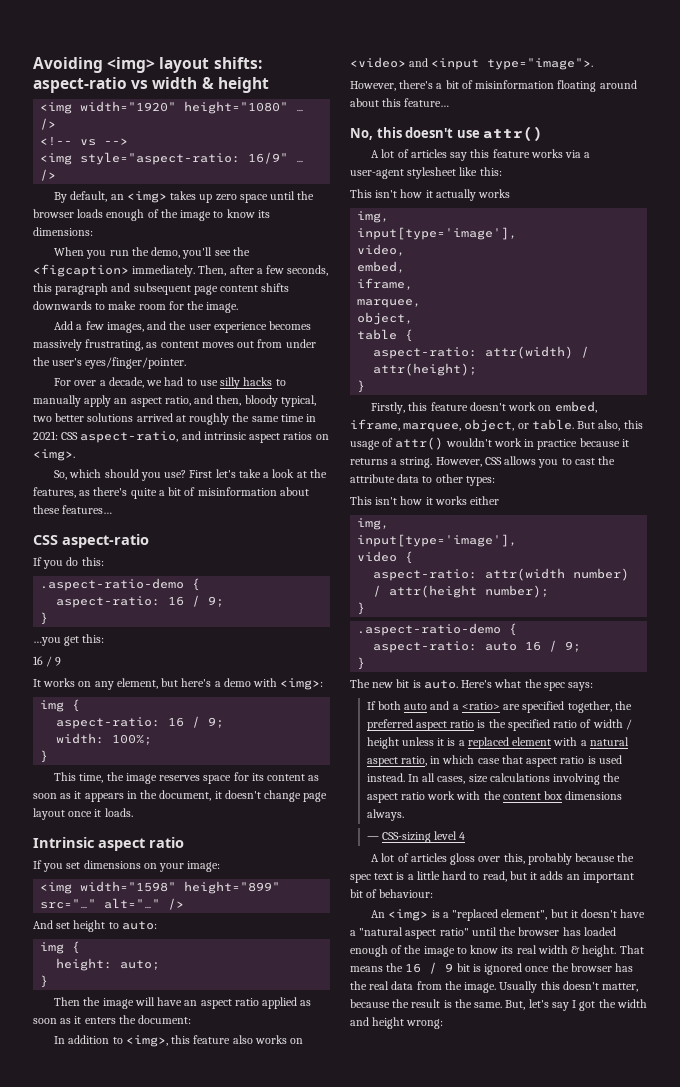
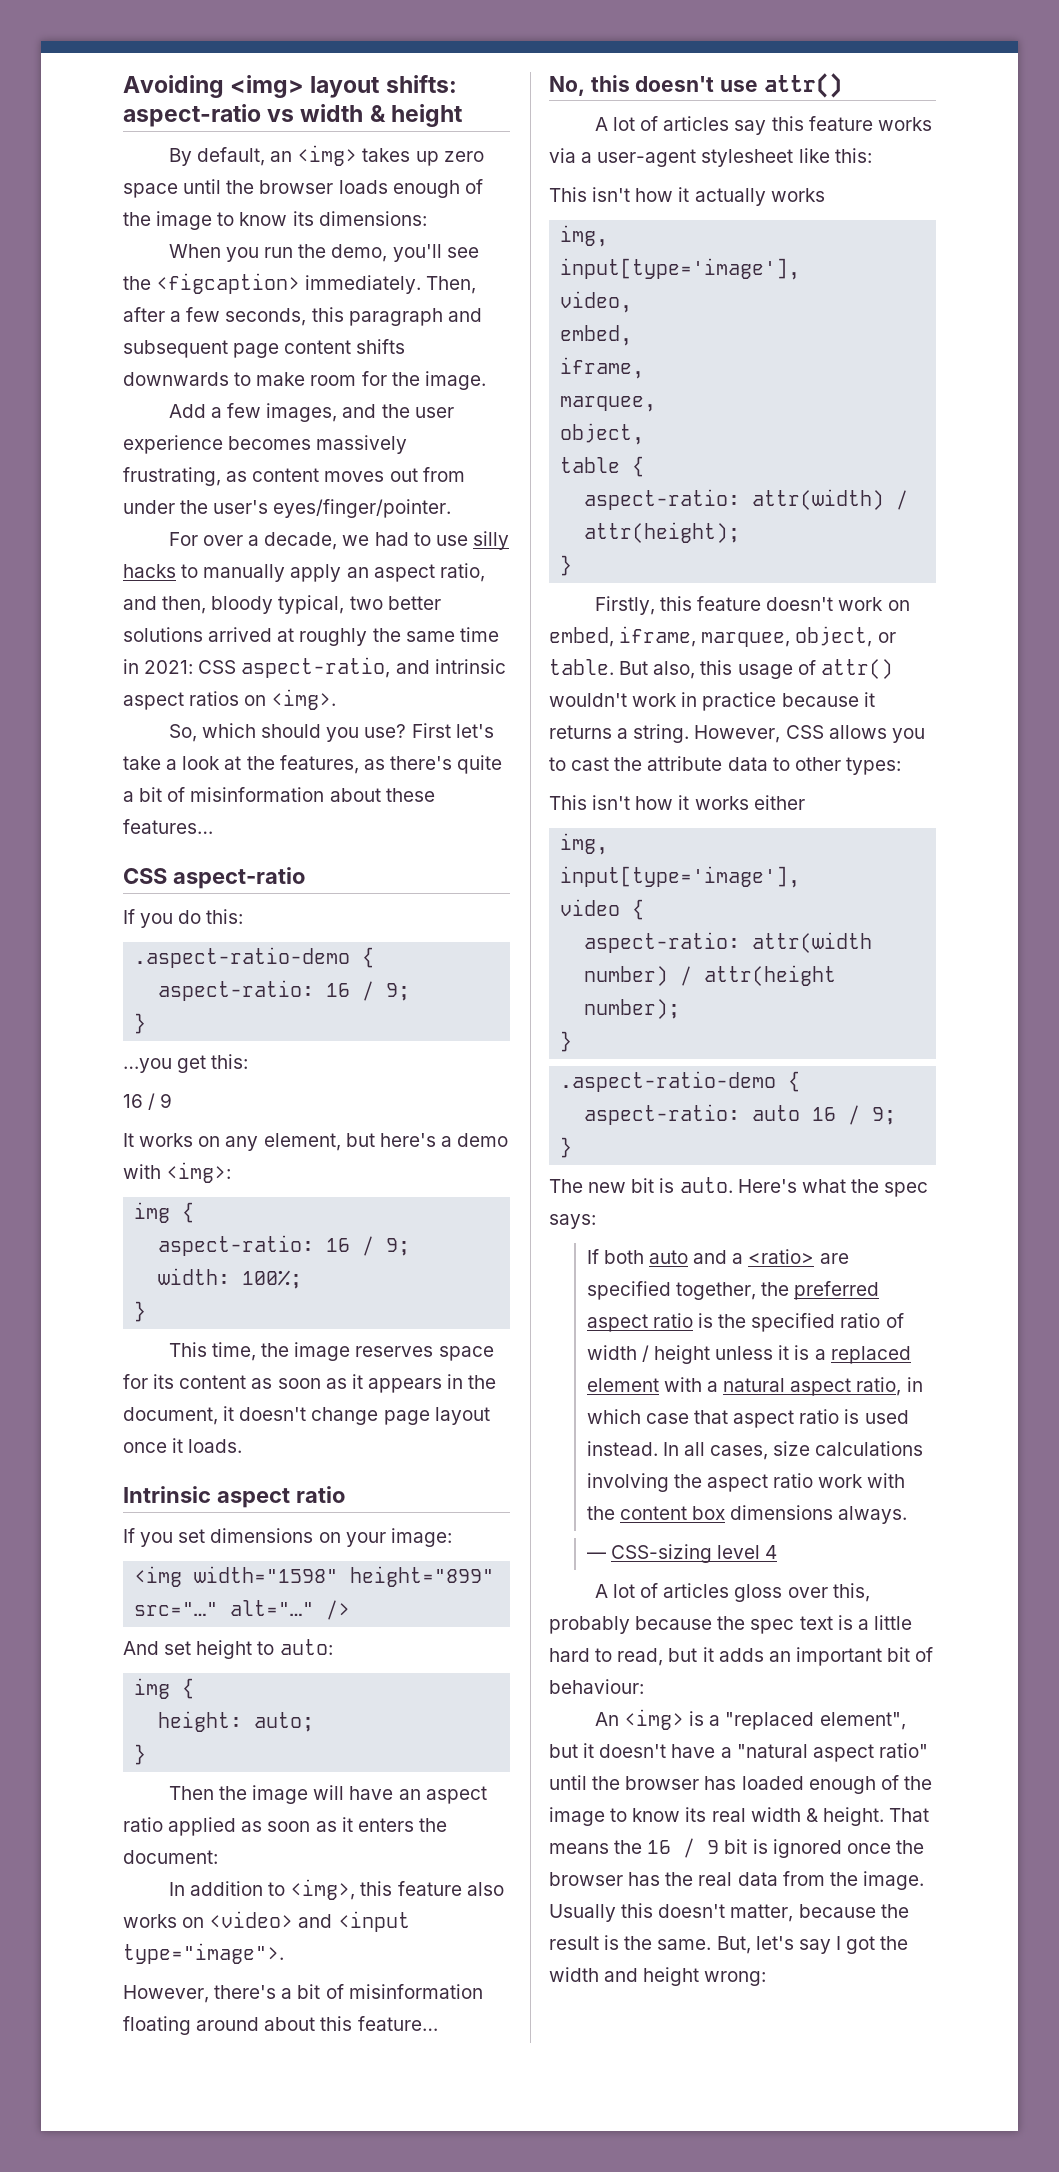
[40,101,305,114] [40,118,57,130] [40,136,129,146] [40,152,305,165] [40,169,57,181] // <img width="1920" height="1080" … /> // <!-- vs --> // <img style="aspect-ratio: 16/9" … /> -> (463, 115) none

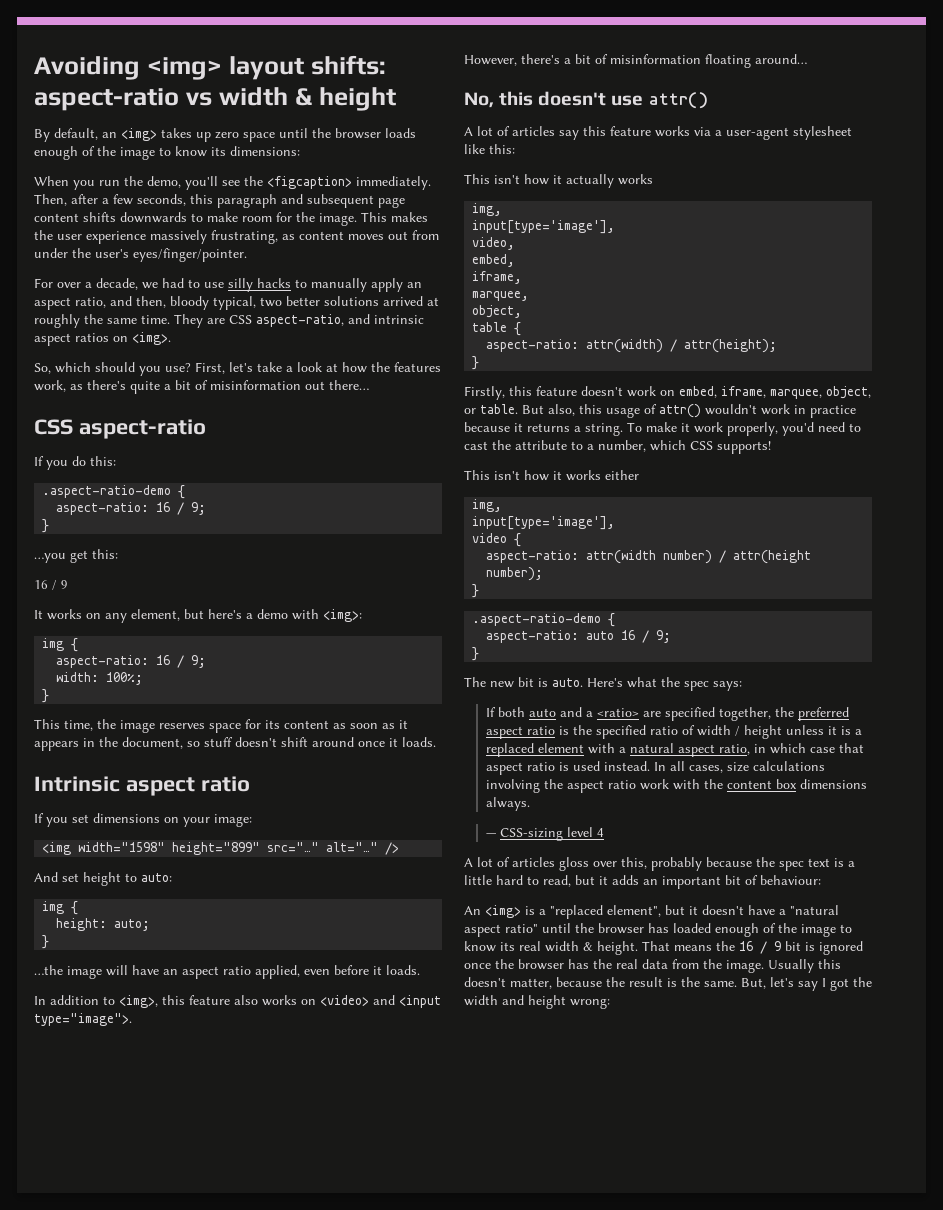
[168,403,377,422] // Add a few images, and -> [361,212,428,222] This makes
[228,436,312,450] becomes -> (146, 237) none
[459,627,499,642] [123,659,194,674] time in 2021: -> [141,314,225,328] time. They are
[411,723,451,738] First -> [195,362,225,374] First,
[246,755,359,774] the features, -> [342,362,441,373] [34,380,66,392] how the features work,
[329,788,435,802] [123,819,213,834] about these features… -> [305,380,369,390] out there…
[223,1406,490,1425] it doesn't change page layout -> [187,737,354,747] so stuff doesn't shift around
[168,1786,247,1800] Then the -> [34,965,63,975] …the
[168,1817,447,1836] [123,1850,218,1864] applied as soon as it enters the document: -> [255,965,420,979] applied, even before it loads.
[196,2016,438,2031] around about this feature… -> [755,54,807,64] around…
[694,725,925,743] [549,756,901,775] However, CSS allows you to cast the attribute data to other types: -> [627,422,861,436] [464,440,771,454] To make it work properly, you'd need to cast the attribute to a number, which CSS supports!

